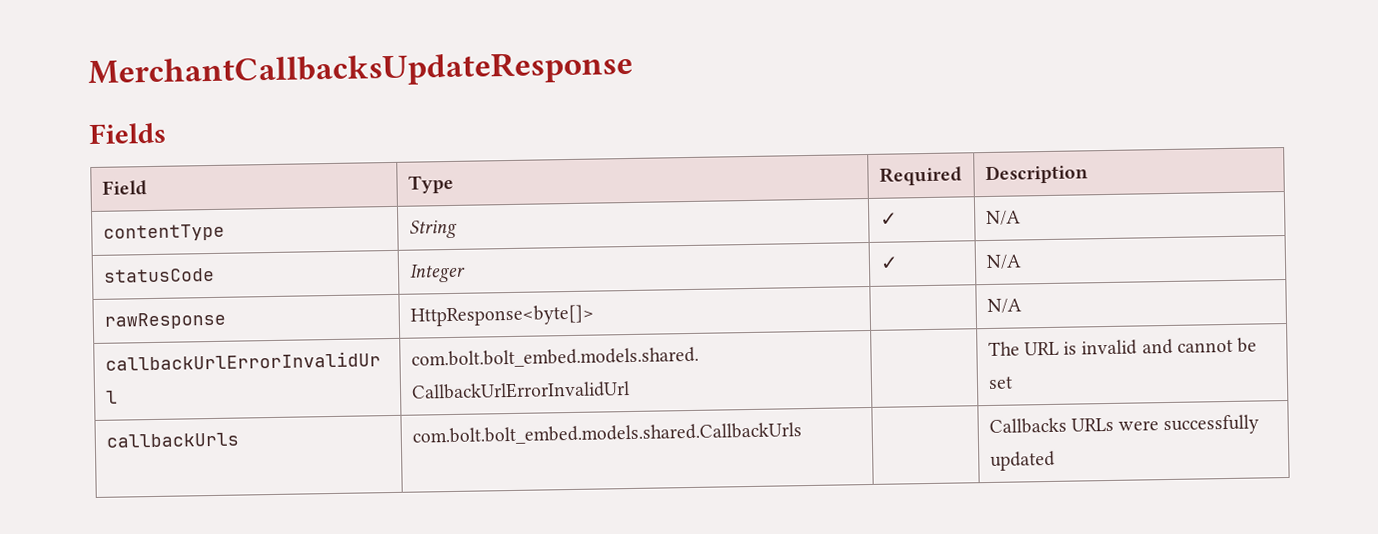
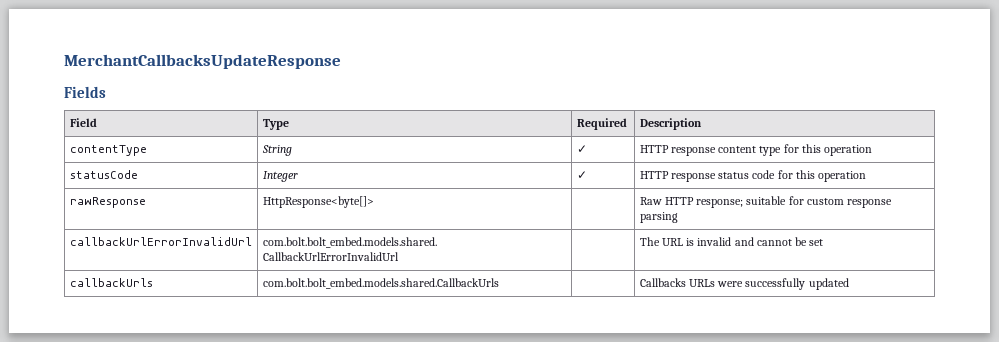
[985,210,1021,226] [102,267,215,283] [408,263,466,283] [879,256,899,270] [985,254,1022,270] [103,311,226,330] [409,304,594,327] [986,298,1022,314] N/A // statusCode | Integer | ✓ | N/A // rawResponse | HttpResponse<byte[]> | | N/A -> [639,144,873,156] [69,170,138,179] [262,171,298,182] [576,171,587,179] [639,170,867,182] [69,197,146,208] [262,196,374,208] [639,196,893,208] [639,212,678,223] HTTP response content type for this operation // statusCode | Integer | ✓ | HTTP response status code for this operation // rawResponse | HttpResponse<byte[]> | | Raw HTTP response; suitable for custom response parsing

